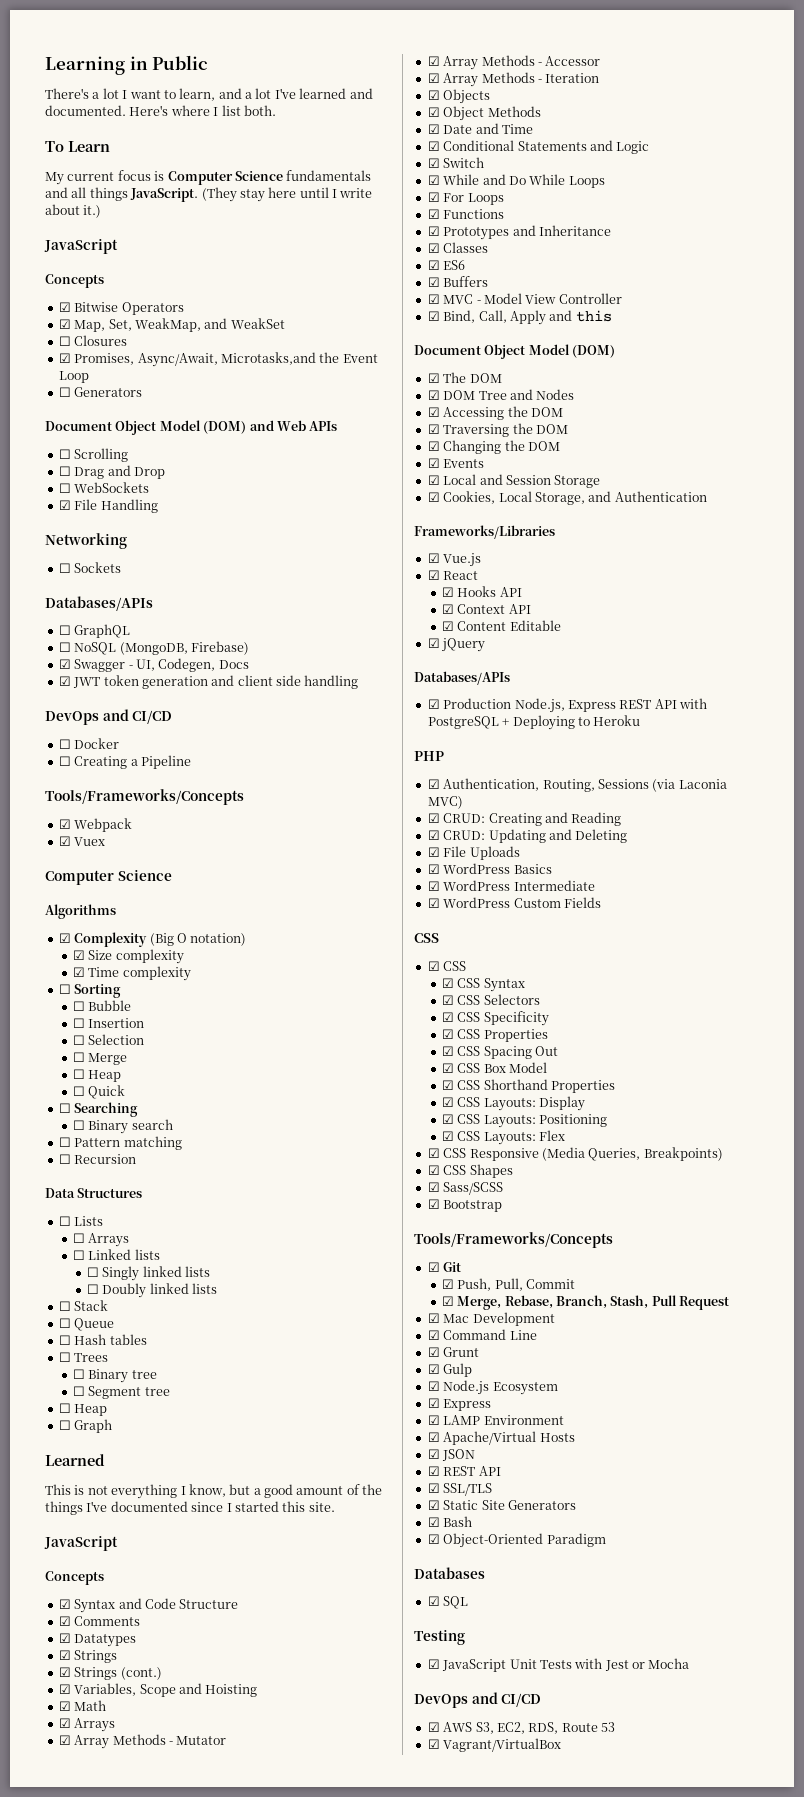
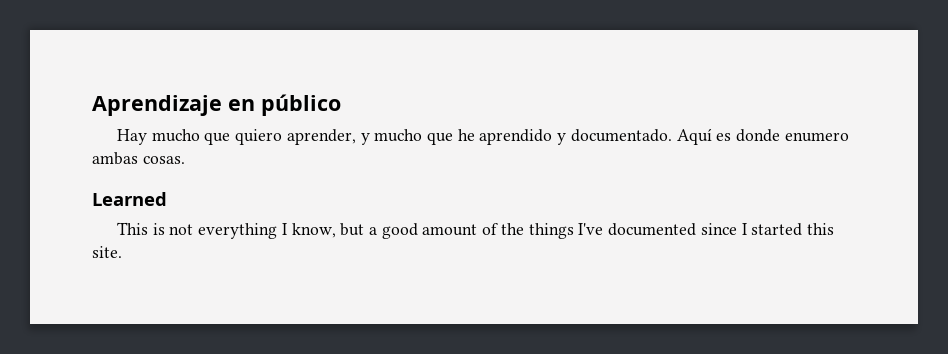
[45,55,209,75] [45,88,373,101] [45,105,276,116] [45,141,110,152] [45,170,372,185] [45,187,373,202] [45,204,102,218] [44,239,118,254] [45,274,104,288] [58,302,184,315] [58,318,285,332] [58,335,128,346] [58,352,378,367] [58,371,89,383] [58,387,143,397] [45,420,338,435] [58,448,129,462] [58,465,165,479] [58,482,150,493] [58,499,158,513] [45,533,127,549] [58,562,122,573] [45,596,153,611] [58,624,131,638] [58,641,249,655] [58,658,249,672] [58,675,359,689] [45,709,173,725] [58,738,120,749] [58,755,191,769] [45,789,244,805] [58,818,133,832] [58,836,106,846] [45,870,172,885] [45,904,116,919] [58,932,247,947] [72,949,184,964] [72,966,191,981] [58,984,122,998] [72,1000,132,1011] [72,1018,145,1028] [72,1034,145,1045] [72,1052,128,1065] [72,1069,122,1082] [72,1085,126,1099] [58,1102,139,1117] [72,1119,173,1134] [58,1136,182,1150] [58,1154,137,1164] [45,1188,143,1198] [58,1216,104,1226] [72,1233,130,1247] [72,1249,160,1260] [86,1266,211,1281] [86,1283,218,1298] [58,1300,109,1311] [58,1318,115,1331] [58,1334,147,1345] [58,1352,109,1362] [72,1369,157,1383] [72,1386,170,1399] [58,1403,108,1416] [58,1419,113,1433] Learning in Public // There's a lot I want to learn, and a lot I've learned and documented. Here's where I list both. // To Learn // My current focus is Computer Science fundamentals and all things JavaScript. (They stay here until I write about it.) // JavaScript // Concepts // ☑ Bitwise Operators // ☑ Map, Set, WeakMap, and WeakSet // ☐ Closures // ☑ Promises, Async/Await, Microtasks,and the Event Loop // ☐ Generators // Document Object Model (DOM) and Web APIs // ☐ Scrolling // ☐ Drag and Drop // ☐ WebSockets // ☑ File Handling // Networking // ☐ Sockets // Databases/APIs // ☐ GraphQL // ☐ NoSQL (MongoDB, Firebase) // ☑ Swagger - UI, Codegen, Docs // ☑ JWT token generation and client side handling // DevOps and CI/CD // ☐ Docker // ☐ Creating a Pipeline // Tools/Frameworks/Concepts // ☑ Webpack // ☑ Vuex // Computer Science // Algorithms // ☑ Complexity (Big O notation) // ☑ Size complexity // ☑ Time complexity // ☐ Sorting // ☐ Bubble // ☐ Insertion // ☐ Selection // ☐ Merge // ☐ Heap // ☐ Quick // ☐ Searching // ☐ Binary search // ☐ Pattern matching // ☐ Recursion // Data Structures // ☐ Lists // ☐ Arrays // ☐ Linked lists // ☐ Singly linked lists // ☐ Doubly linked lists // ☐ Stack // ☐ Queue // ☐ Hash tables // ☐ Trees // ☐ Binary tree // ☐ Segment tree // ☐ Heap // ☐ Graph -> [92,94,341,116] [116,128,849,145] [92,152,185,165] Aprendizaje en público // Hay mucho que quiero aprender, y mucho que he aprendido y documentado. Aquí es donde enumero ambas cosas.
[44,1536,118,1551] [45,1571,104,1585] [58,1598,239,1613] [58,1616,141,1626] [58,1633,137,1647] [58,1650,118,1663] [58,1667,162,1680] [58,1683,258,1697] [58,1700,107,1711] [58,1718,116,1732] [58,1734,227,1749] [427,55,601,70] [427,72,600,87] [427,89,491,104] [427,106,541,121] [427,123,533,134] [427,140,650,154] [427,157,485,168] [427,174,605,188] [427,192,504,205] [427,209,505,219] [427,225,611,240] [427,242,489,253] [427,260,466,270] [427,276,489,287] [427,293,622,304] [427,310,612,325] [414,344,616,359] [427,372,502,383] [427,389,575,400] [427,406,563,420] [427,423,568,437] [427,440,560,454] [427,458,485,468] [427,474,601,488] [427,491,707,505] [414,525,555,539] [427,553,482,567] [427,570,479,580] [441,586,522,597] [441,604,531,614] [441,620,561,631] [427,638,486,652] [414,671,510,685] [427,698,707,713] [427,715,641,730] [414,751,444,761] [427,778,727,792] [427,796,463,809] [427,812,622,826] [427,829,628,843] [427,846,520,860] [427,863,552,874] [427,880,595,891] [427,897,601,908] [414,933,439,943] [427,961,467,971] [441,978,525,992] [441,994,540,1005] [441,1011,549,1026] [441,1029,548,1042] [441,1046,558,1059] [441,1062,547,1073] [441,1079,615,1093] [441,1096,585,1111] [441,1114,607,1128] [441,1130,565,1145] [427,1147,723,1161] [427,1164,513,1178] [427,1182,504,1195] [427,1199,503,1212] [414,1232,613,1248] [427,1262,462,1272] [441,1278,575,1291] [441,1295,730,1310] [427,1312,555,1326] [427,1329,537,1340] [427,1347,480,1357] [427,1363,473,1377] [427,1380,558,1395] [427,1398,492,1411] [427,1415,564,1425] [427,1431,575,1445] [427,1449,476,1461] [427,1466,501,1476] [427,1483,493,1496] [427,1500,576,1510] [427,1516,473,1527] [427,1533,606,1548] [414,1567,485,1579] [427,1596,469,1609] [414,1630,465,1645] [427,1658,690,1672] [414,1692,542,1708] [427,1722,615,1734] [427,1738,562,1752] // JavaScript // Concepts // ☑ Syntax and Code Structure // ☑ Comments // ☑ Datatypes // ☑ Strings // ☑ Strings (cont.) // ☑ Variables, Scope and Hoisting // ☑ Math // ☑ Arrays // ☑ Array Methods - Mutator // ☑ Array Methods - Accessor // ☑ Array Methods - Iteration // ☑ Objects // ☑ Object Methods // ☑ Date and Time // ☑ Conditional Statements and Logic // ☑ Switch // ☑ While and Do While Loops // ☑ For Loops // ☑ Functions // ☑ Prototypes and Inheritance // ☑ Classes // ☑ ES6 // ☑ Buffers // ☑ MVC - Model View Controller // ☑ Bind, Call, Apply and this // Document Object Model (DOM) // ☑ The DOM // ☑ DOM Tree and Nodes // ☑ Accessing the DOM // ☑ Traversing the DOM // ☑ Changing the DOM // ☑ Events // ☑ Local and Session Storage // ☑ Cookies, Local Storage, and Authentication // Frameworks/Libraries // ☑ Vue.js // ☑ React // ☑ Hooks API // ☑ Context API // ☑ Content Editable // ☑ jQuery // Databases/APIs // ☑ Production Node.js, Express REST API with PostgreSQL + Deploying to Heroku // PHP // ☑ Authentication, Routing, Sessions (via Laconia MVC) // ☑ CRUD: Creating and Reading // ☑ CRUD: Updating and Deleting // ☑ File Uploads // ☑ WordPress Basics // ☑ WordPress Intermediate // ☑ WordPress Custom Fields // CSS // ☑ CSS // ☑ CSS Syntax // ☑ CSS Selectors // ☑ CSS Specificity // ☑ CSS Properties // ☑ CSS Spacing Out // ☑ CSS Box Model // ☑ CSS Shorthand Properties // ☑ CSS Layouts: Display // ☑ CSS Layouts: Positioning // ☑ CSS Layouts: Flex // ☑ CSS Responsive (Media Queries, Breakpoints) // ☑ CSS Shapes // ☑ Sass/SCSS // ☑ Bootstrap // Tools/Frameworks/Concepts // ☑ Git // ☑ Push, Pull, Commit // ☑ Merge, Rebase, Branch, Stash, Pull Request // ☑ Mac Development // ☑ Command Line // ☑ Grunt // ☑ Gulp // ☑ Node.js Ecosystem // ☑ Express // ☑ LAMP Environment // ☑ Apache/Virtual Hosts // ☑ JSON // ☑ REST API // ☑ SSL/TLS // ☑ Static Site Generators // ☑ Bash // ☑ Object-Oriented Paradigm // Databases // ☑ SQL // Testing // ☑ JavaScript Unit Tests with Jest or Mocha // DevOps and CI/CD // ☑ AWS S3, EC2, RDS, Route 53 // ☑ Vagrant/VirtualBox -> (122, 252) none

